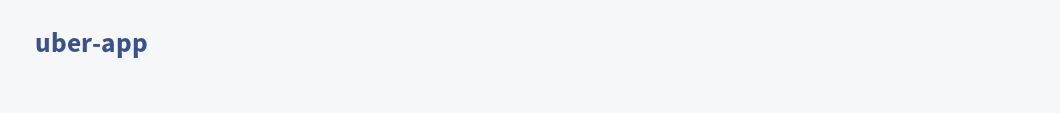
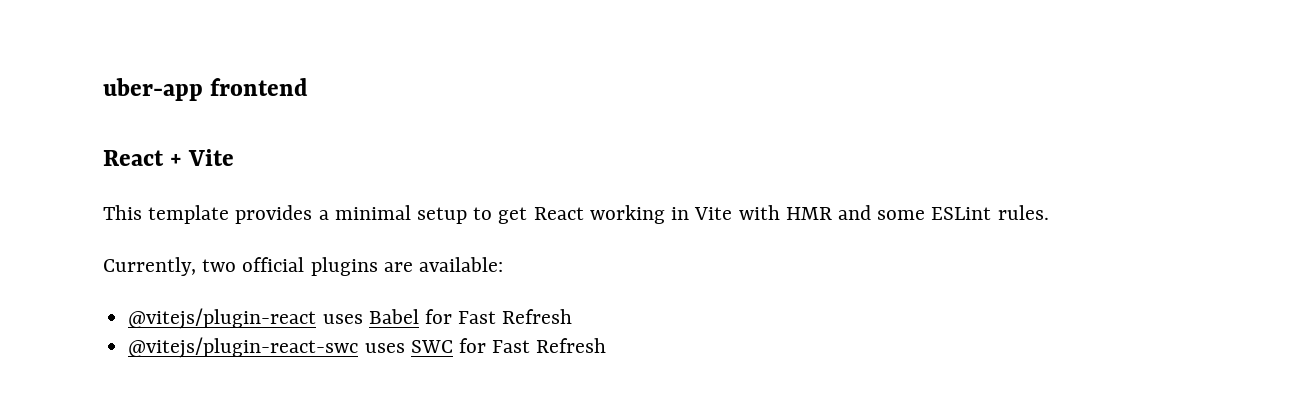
(148, 45) none -> [210,78,309,96] [103,149,235,166] [103,205,1049,224] [103,257,504,276] [128,308,573,329] [128,337,607,358] frontend // React + Vite // This template provides a minimal setup to get React working in Vite with HMR and some ESLint rules. // Currently, two official plugins are available: // @vitejs/plugin-react uses Babel for Fast Refresh // @vitejs/plugin-react-swc uses SWC for Fast Refresh

